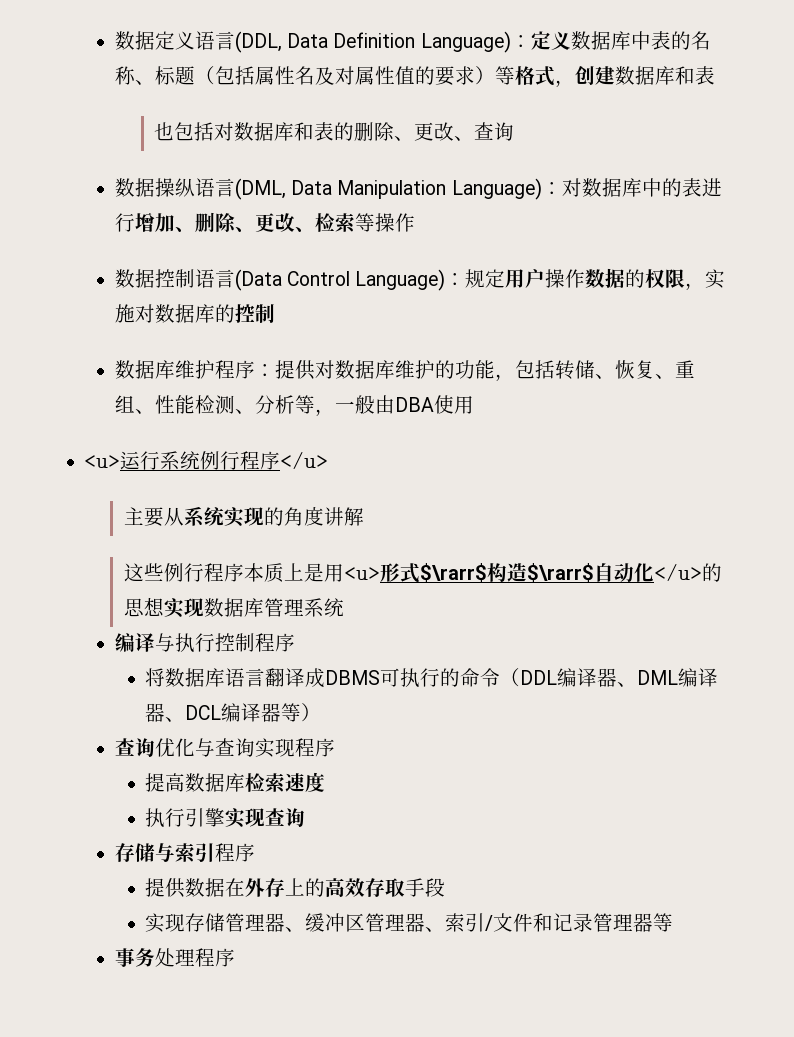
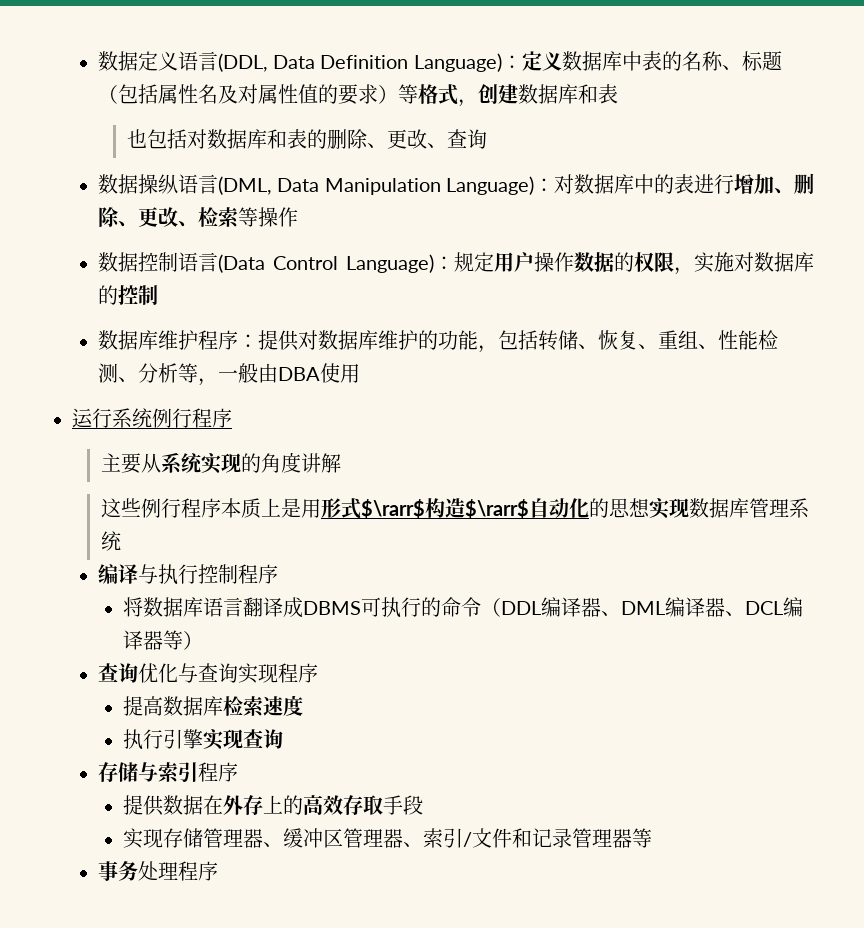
[84,455,121,468] <u> -> (360, 373) none
[280,452,329,469] </u> -> (232, 418) none
[343,567,380,580] <u> -> (322, 508) none
[653,564,702,581] </u> -> (590, 508) none

